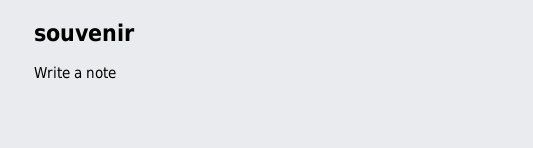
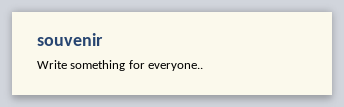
[74,67,116,79] a note -> [70,60,204,71] something for everyone..

